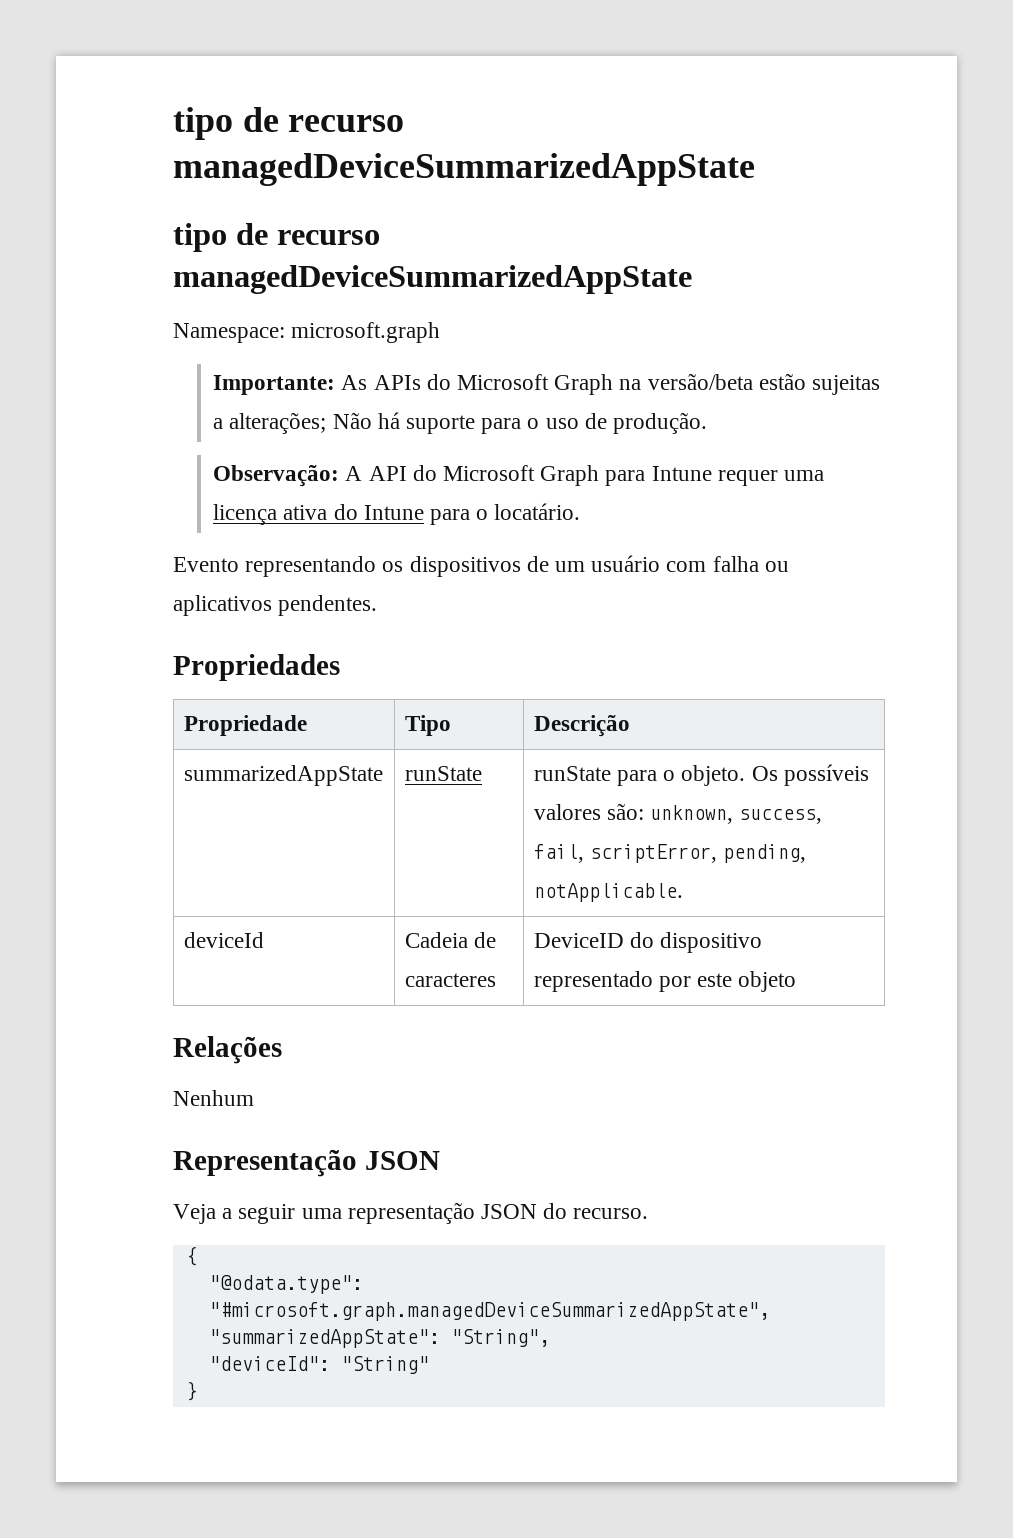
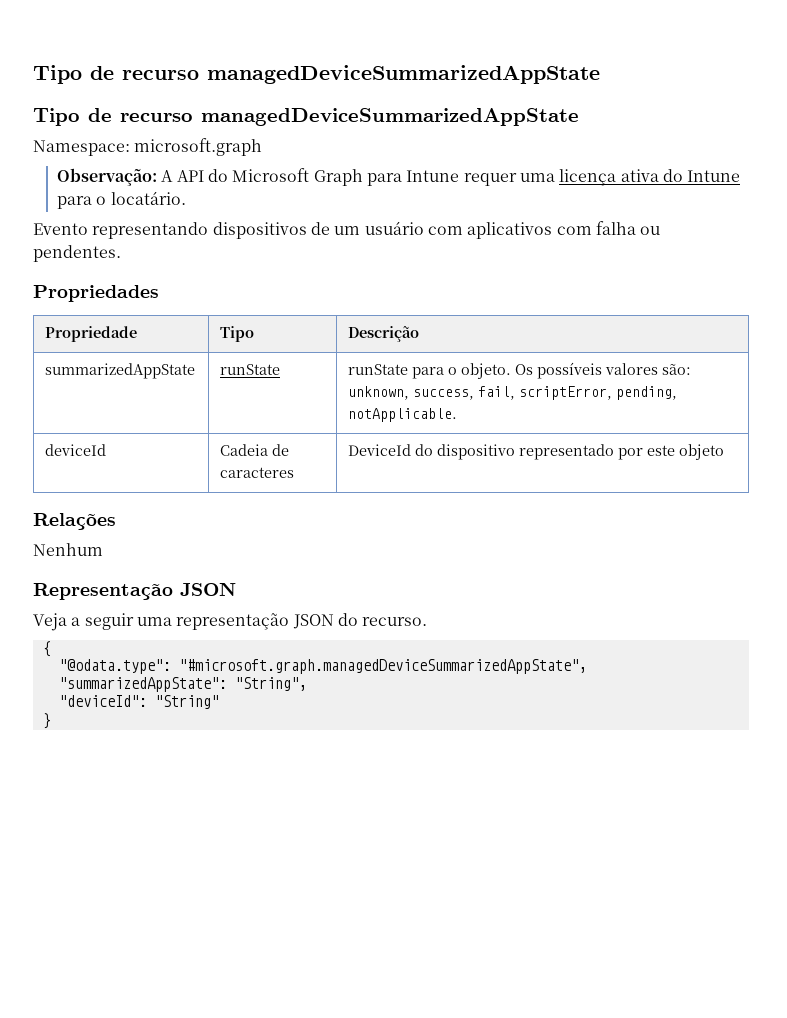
[173,107,405,140] [173,153,755,186] [173,223,227,252] tipo de recurso managedDeviceSummarizedAppState // tipo -> [33,65,600,84] [33,108,80,126] Tipo de recurso managedDeviceSummarizedAppState // Tipo
[213,373,881,395] [213,412,708,434] // Importante: As APIs do Microsoft Graph na versão/beta estão sujeitas a alterações; Não há suporte para o uso de produção. -> (263, 147) none
[382,561,404,572] os -> (209, 230) none
(707, 566) none -> [467,222,592,239] aplicativos com
[173,595,272,616] aplicativos -> (661, 230) none
[533,933,624,948] DeviceID -> [348,444,412,456] DeviceId

